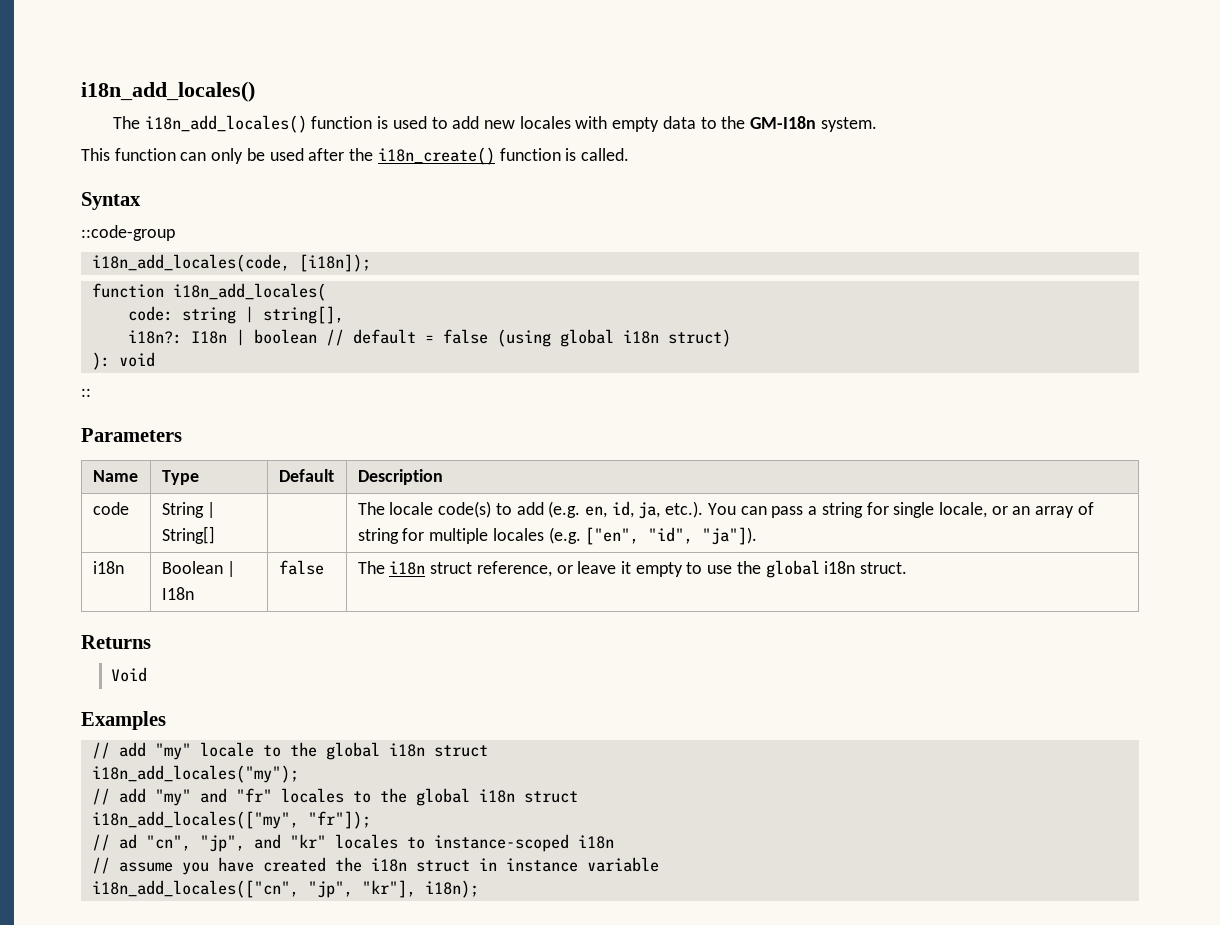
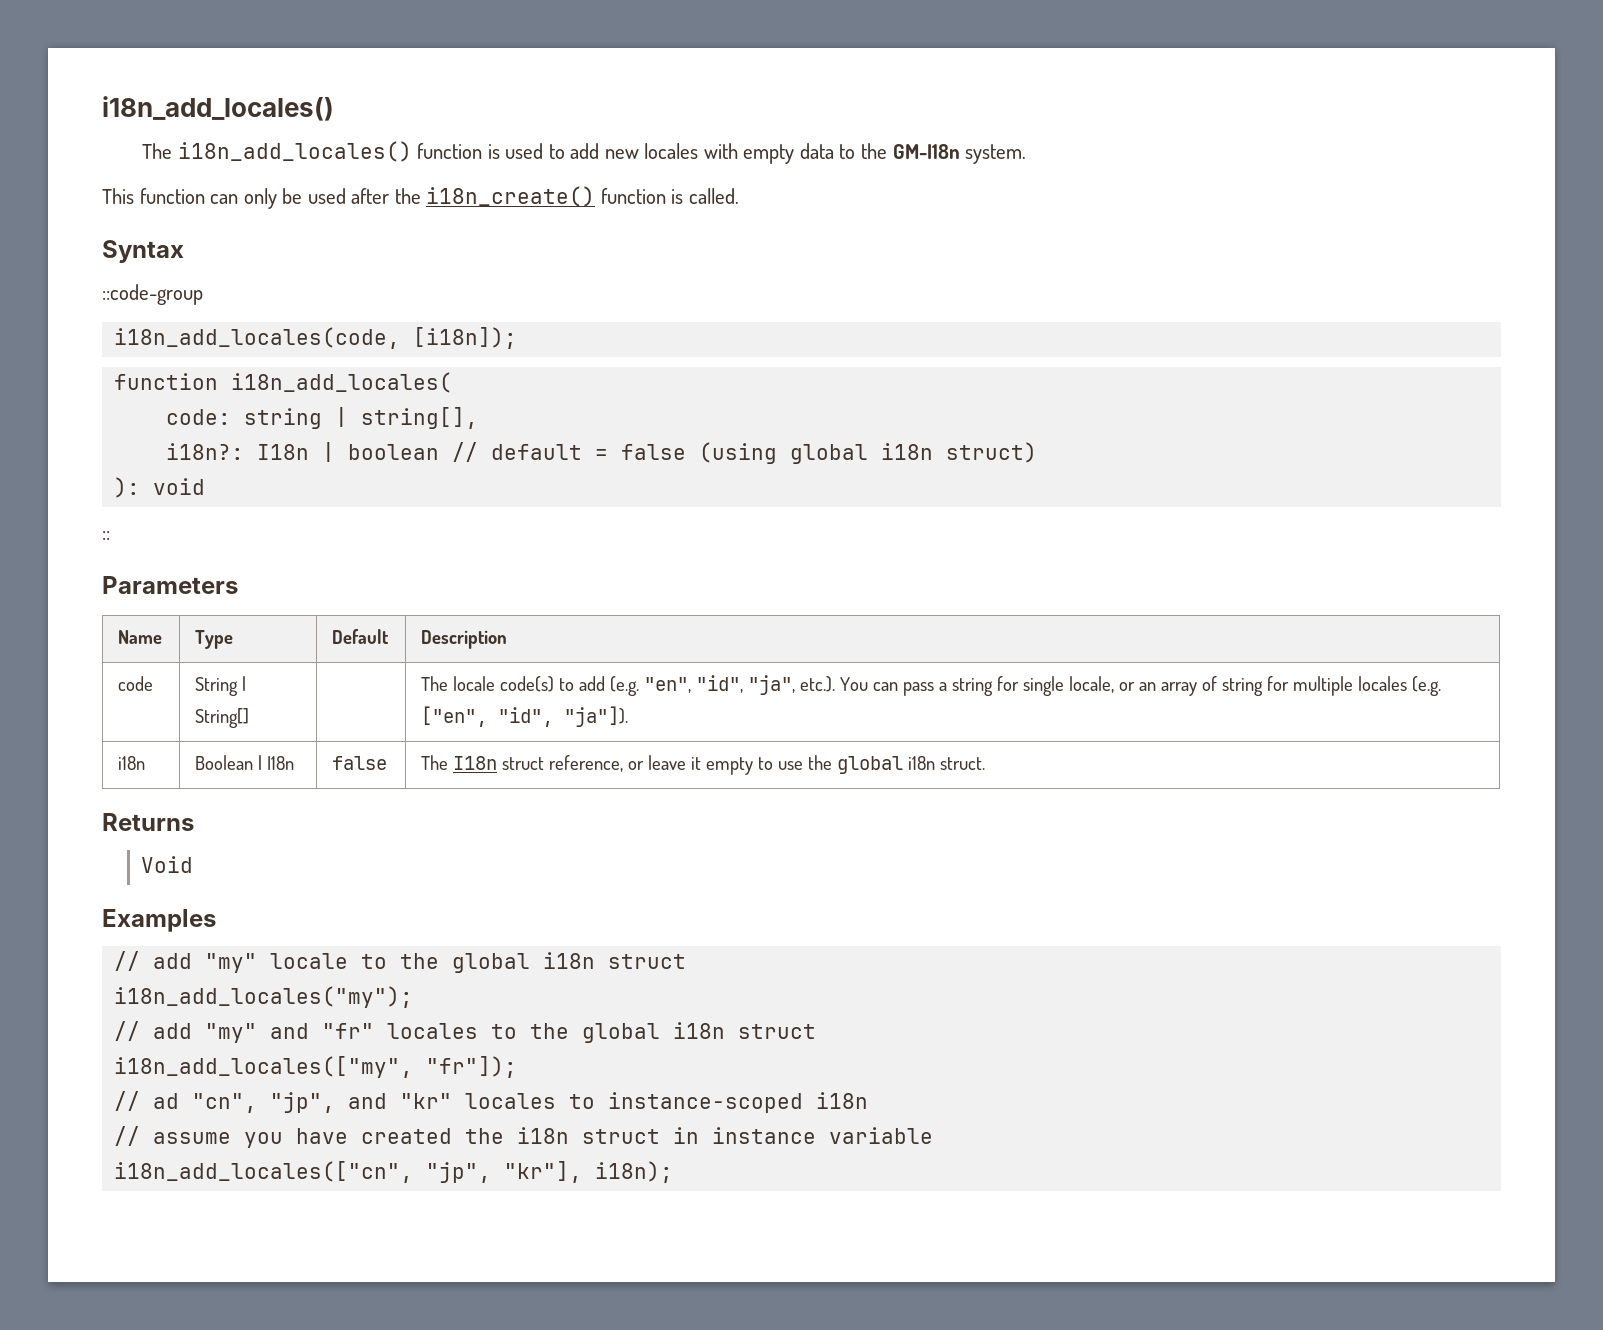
[585,501,661,519] en, id, ja, -> [644,675,796,695] "en", "id", "ja",
[389,561,426,575] i18n -> [453,756,498,770] I18n

